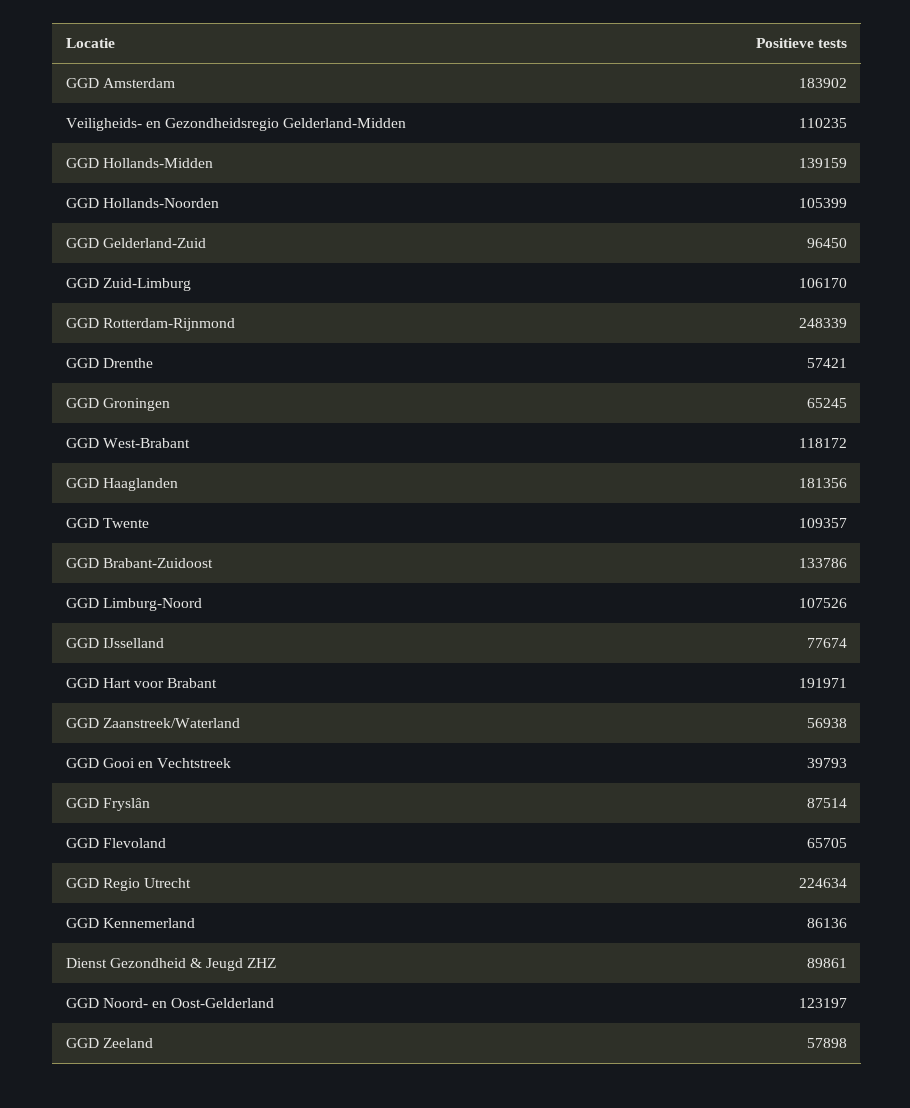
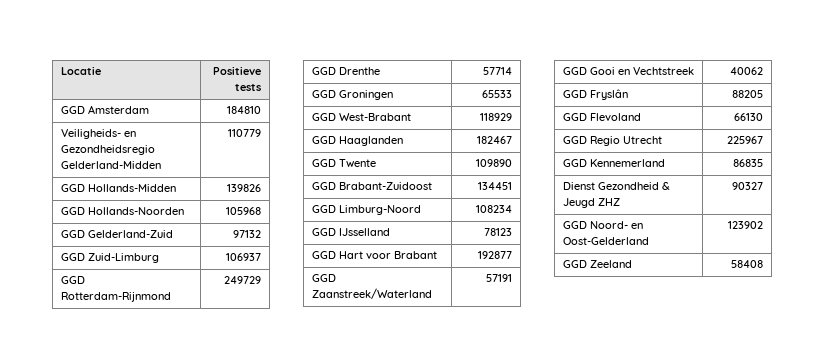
[799,78,848,88] 183902 -> [227,106,262,114] 184810
[799,118,848,128] 110235 -> [228,129,262,137] 110779
[799,158,848,168] 139159 -> [227,184,262,192] 139826
[799,198,848,208] 105399 -> [226,207,262,215] 105968
[807,238,848,248] 96450 -> [233,230,262,238] 97132
[799,278,848,288] 106170 -> [226,253,262,261] 106937
[799,318,848,328] 248339 -> [224,276,262,284] 249729
[807,358,848,368] 57421 -> [483,67,513,75] 57714
[807,398,848,408] 65245 -> [482,90,513,98] 65533
[799,438,848,448] 118172 -> [480,113,513,121] 118929
[799,478,848,488] 181356 -> [477,136,513,144] 182467
[799,518,848,528] 109357 -> [476,159,513,167] 109890
[799,558,848,568] 133786 -> [478,182,513,190] 134451
[799,598,848,608] 107526 -> [476,205,513,213] 108234
[807,638,848,648] 77674 -> [484,228,513,236] 78123
[799,678,848,688] 191971 -> [478,251,513,259] 192877
[807,718,848,728] 56938 -> [486,274,513,282] 57191
[807,758,848,768] 39793 -> [730,67,764,75] 40062
[807,798,848,808] 87514 -> [732,90,764,98] 88205
[807,838,848,848] 65705 -> [734,113,764,121] 66130
[799,878,848,888] 224634 -> [727,136,764,144] 225967
[807,918,848,928] 86136 -> [733,159,764,167] 86835
[807,958,848,968] 89861 -> [732,182,764,190] 90327
[799,998,848,1008] 123197 -> [728,221,764,229] 123902
[807,1038,848,1048] 57898 -> [731,260,764,268] 58408

